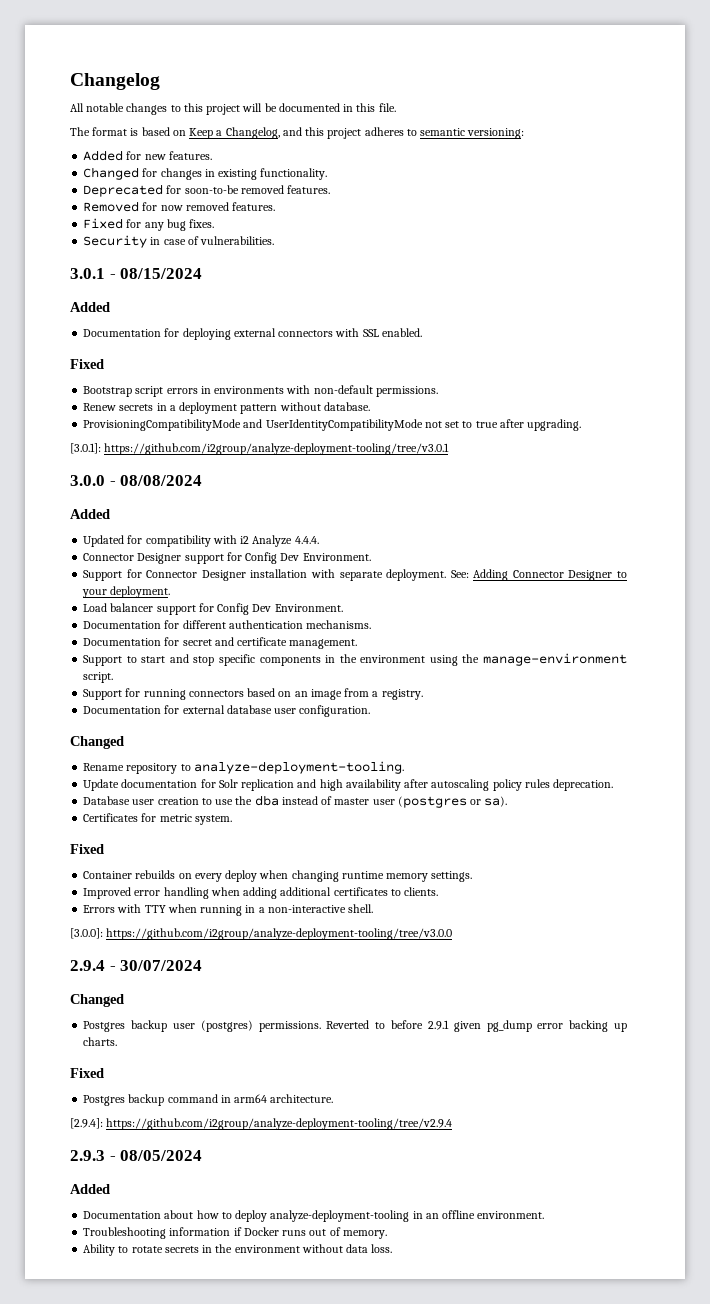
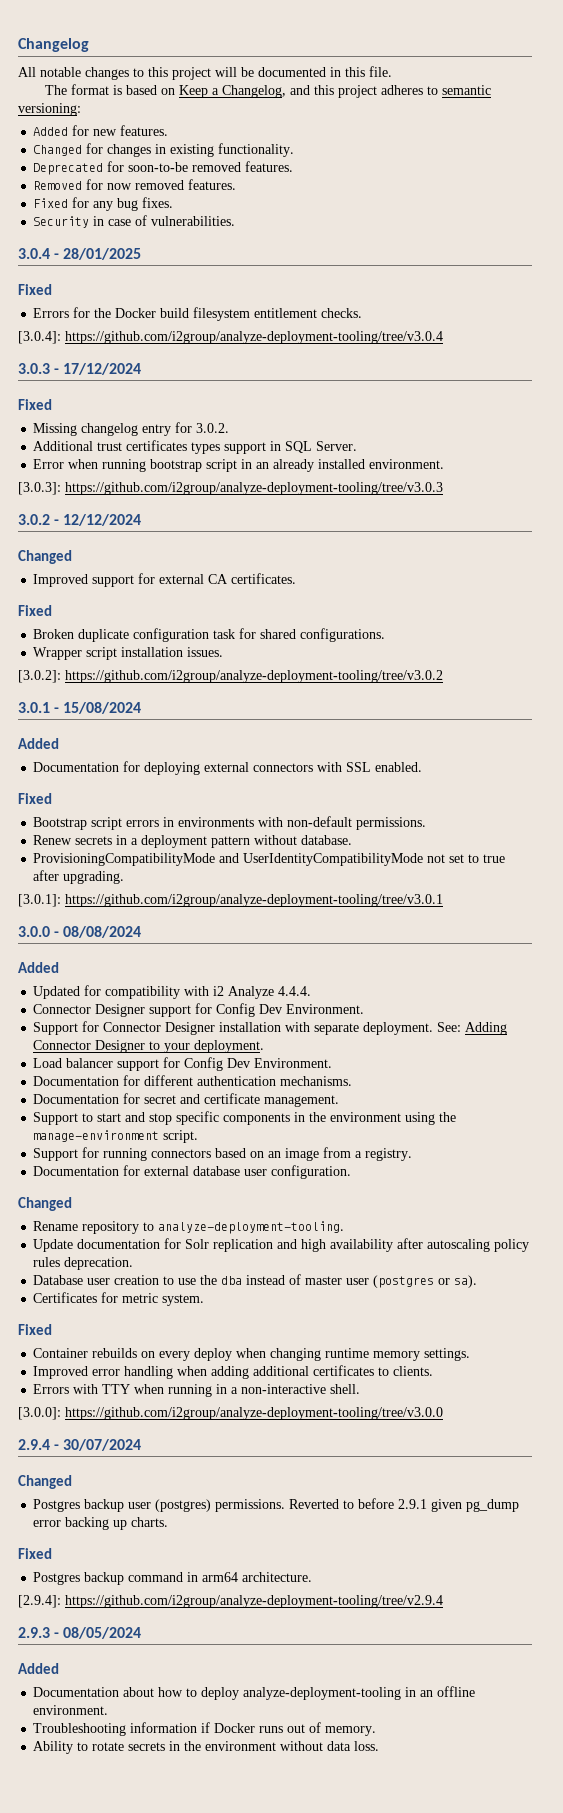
(275, 240) none -> [18,248,142,260] [18,284,52,295] [33,307,363,321] [18,331,443,344] [18,363,142,375] [18,399,52,410] [33,422,230,436] [33,440,358,454] [33,459,445,472] [18,482,443,495] [18,514,142,526] [18,550,72,564] [33,573,297,587] [18,605,52,616] [33,628,386,642] [33,647,224,660] [18,670,443,683] // 3.0.4 - 28/01/2025 // Fixed // Errors for the Docker build filesystem entitlement checks. // [3.0.4]: https://github.com/i2group/analyze-deployment-tooling/tree/v3.0.4 // 3.0.3 - 17/12/2024 // Fixed // Missing changelog entry for 3.0.2. // Additional trust certificates types support in SQL Server. // Error when running bootstrap script in an already installed environment. // [3.0.3]: https://github.com/i2group/analyze-deployment-tooling/tree/v3.0.3 // 3.0.2 - 12/12/2024 // Changed // Improved support for external CA certificates. // Fixed // Broken duplicate configuration task for shared configurations. // Wrapper script installation issues. // [3.0.2]: https://github.com/i2group/analyze-deployment-tooling/tree/v3.0.2
[120,268,203,279] 08/15/2024 -> [63,702,142,714] 15/08/2024

